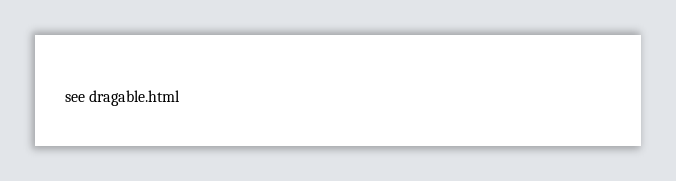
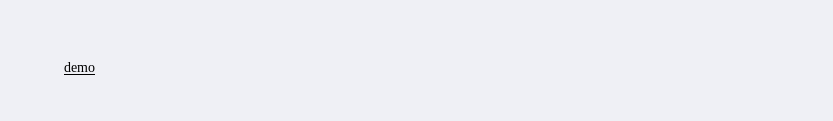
[65,90,181,106] see dragable.html -> [64,62,95,72] demo

